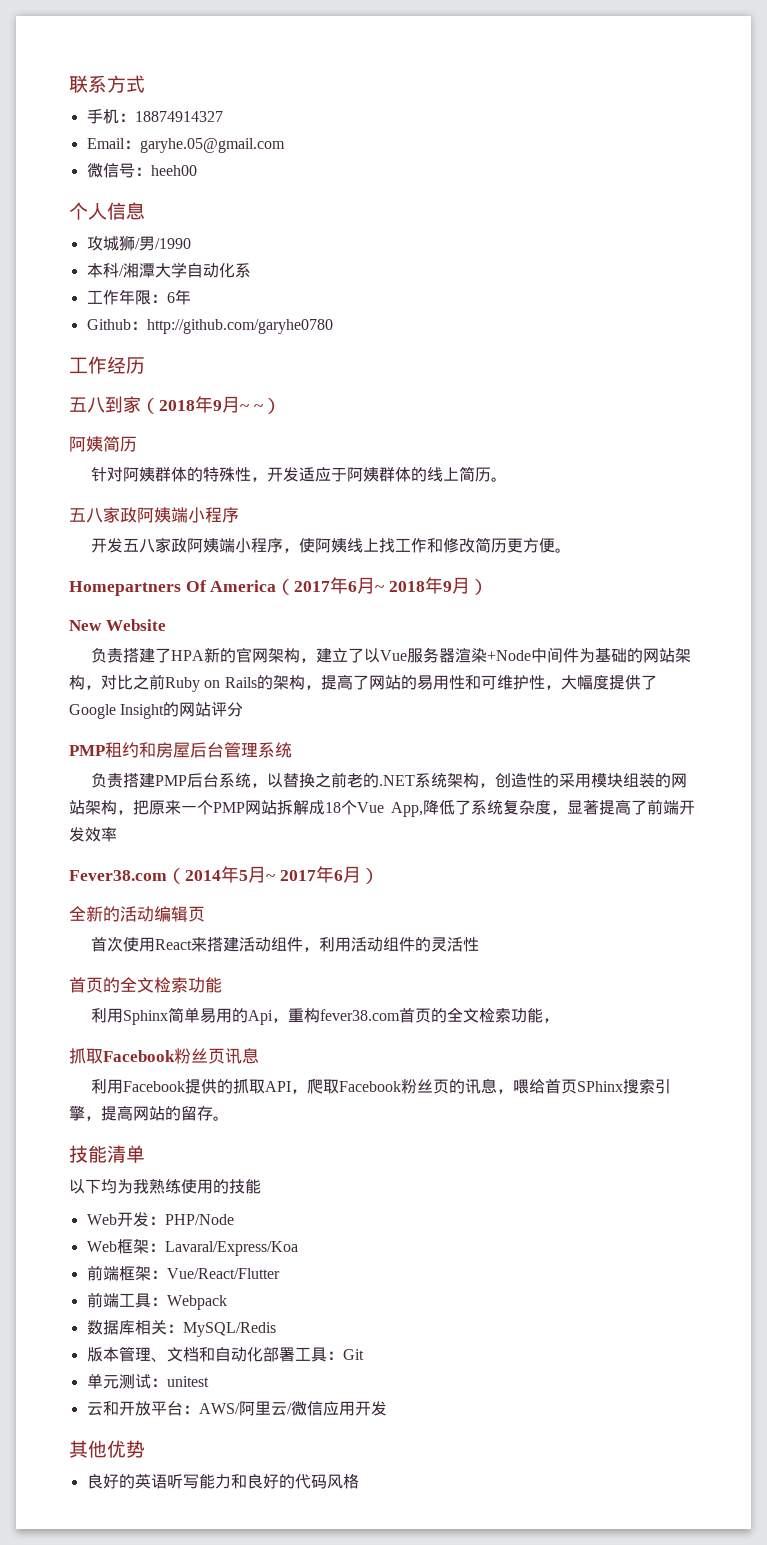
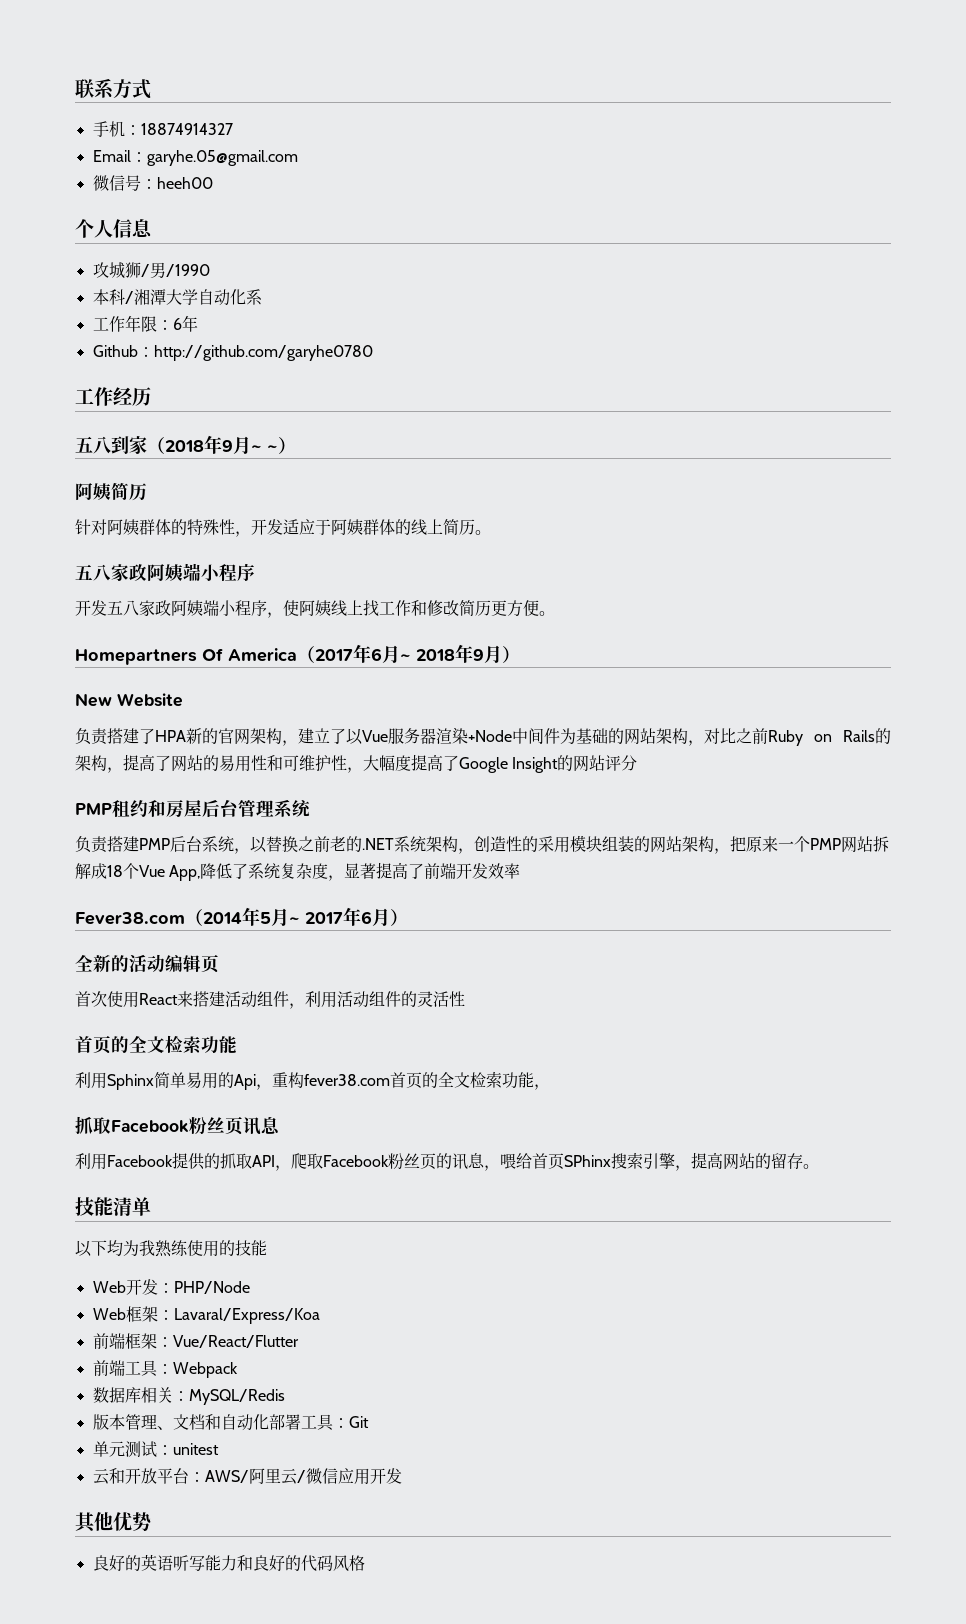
[624,675,641,690] 供 -> [427,754,443,771] 高

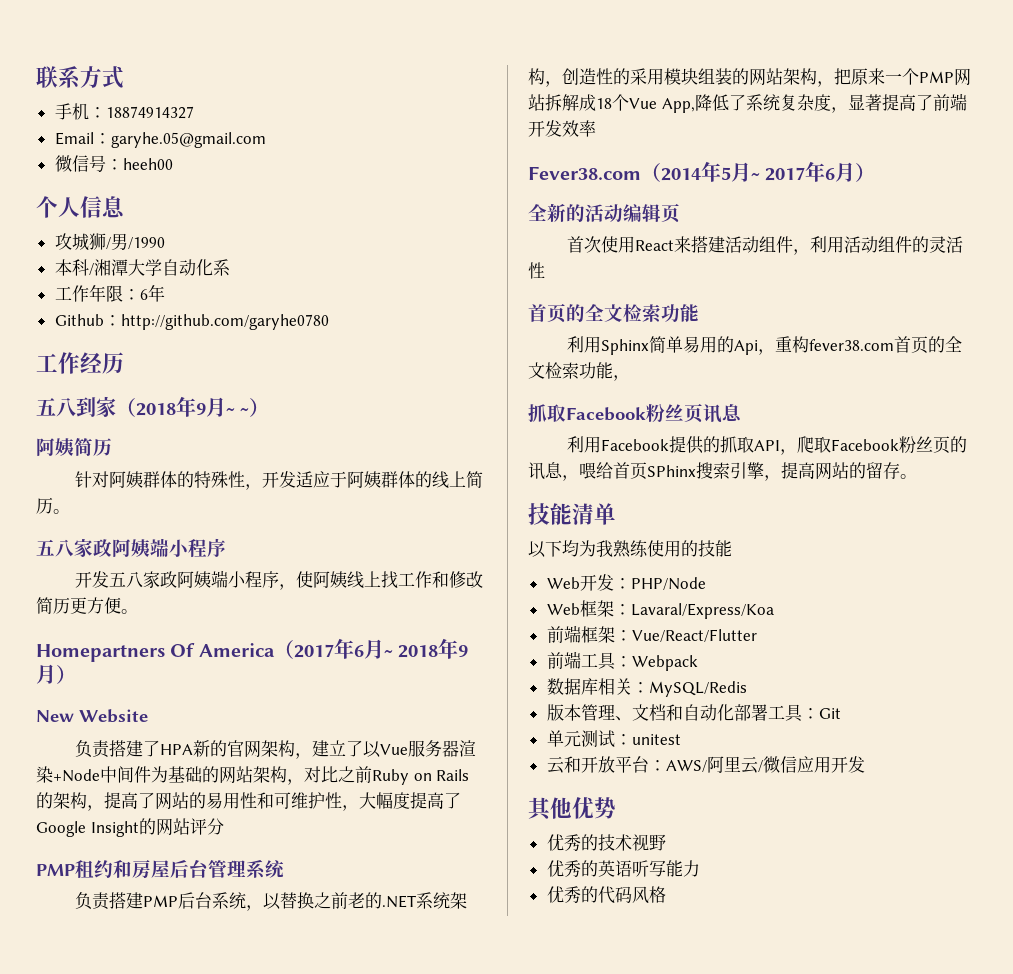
[92,1555,125,1571] 良好 -> [546,834,666,852] [546,860,581,878] 优秀的技术视野 // 优秀
[236,1555,285,1571] 和良好 -> [546,886,581,904] // 优秀

